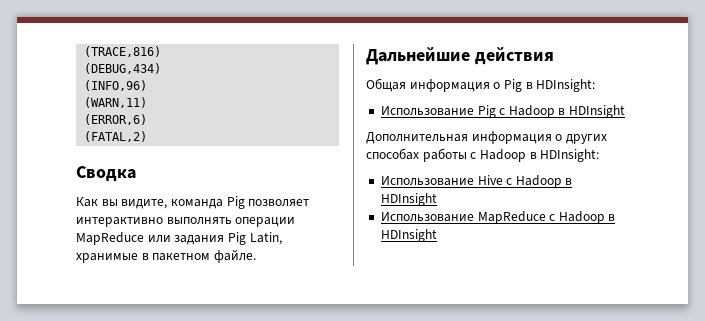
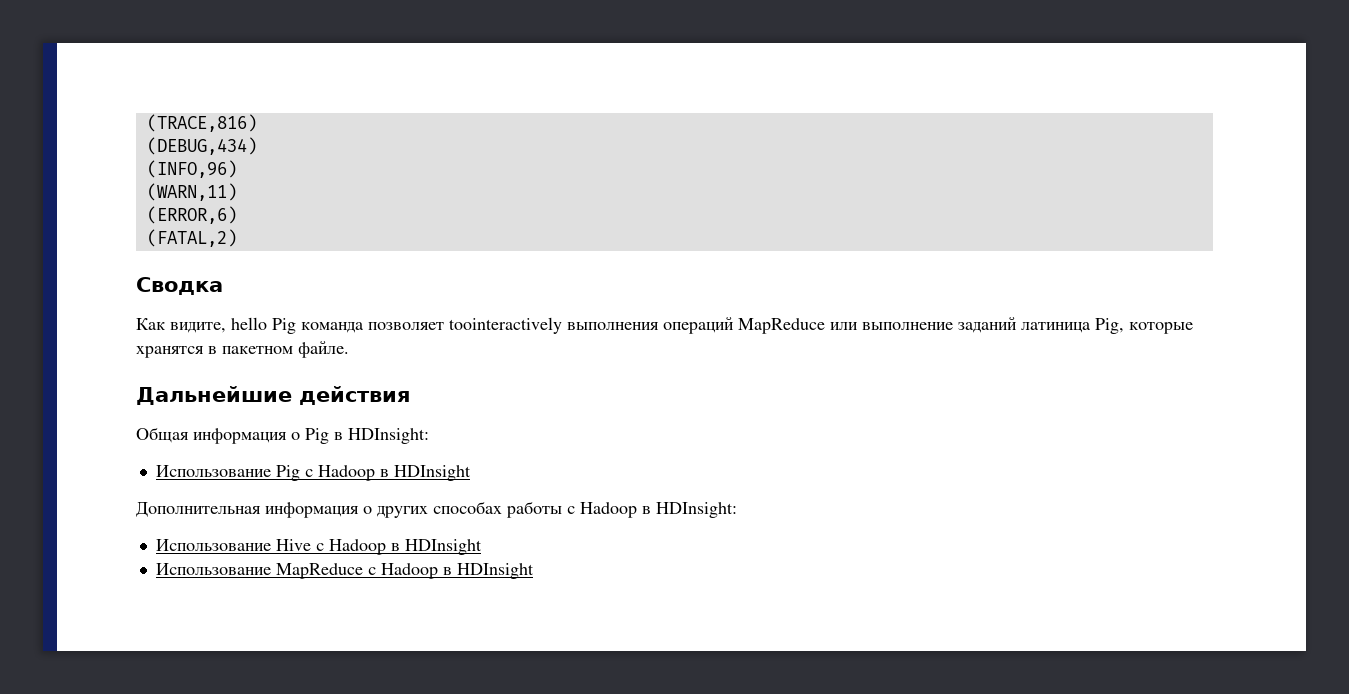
[101,196,310,209] [76,217,296,227] [76,232,282,245] [76,253,138,263] вы видите, команда Pig позволяет интерактивно выполнять операции MapReduce или задания Pig Latin, хранимые -> [170,317,1193,334] [136,346,204,358] видите, hello Pig команда позволяет toointeractively выполнения операций MapReduce или выполнение заданий латиница Pig, которые хранятся

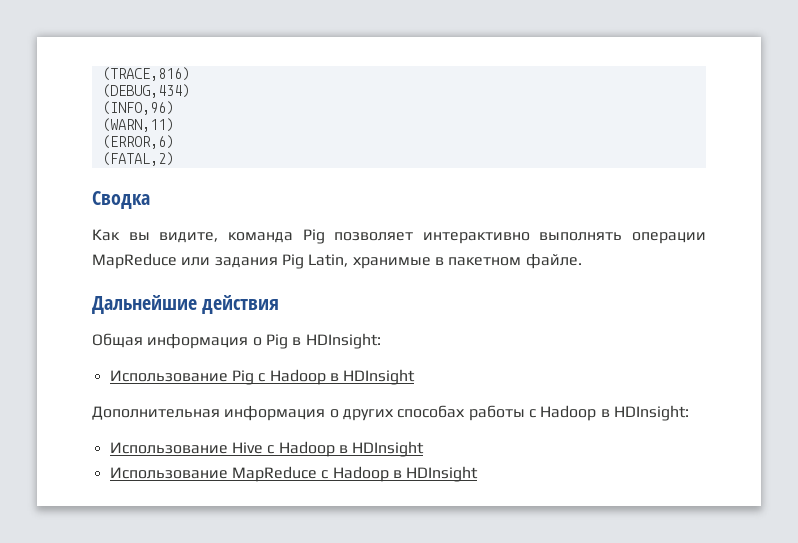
[170,317,1193,334] [136,346,204,358] видите, hello Pig команда позволяет toointeractively выполнения операций MapReduce или выполнение заданий латиница Pig, которые хранятся -> [128,229,706,244] [92,253,431,269] вы видите, команда Pig позволяет интерактивно выполнять операции MapReduce или задания Pig Latin, хранимые

